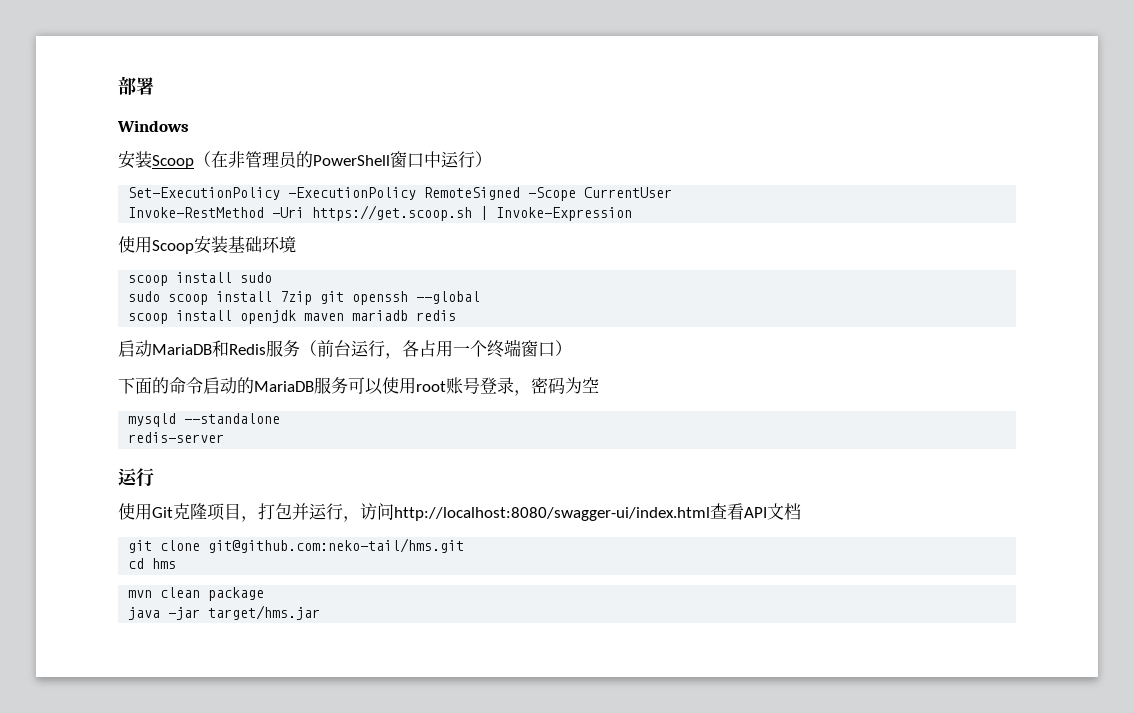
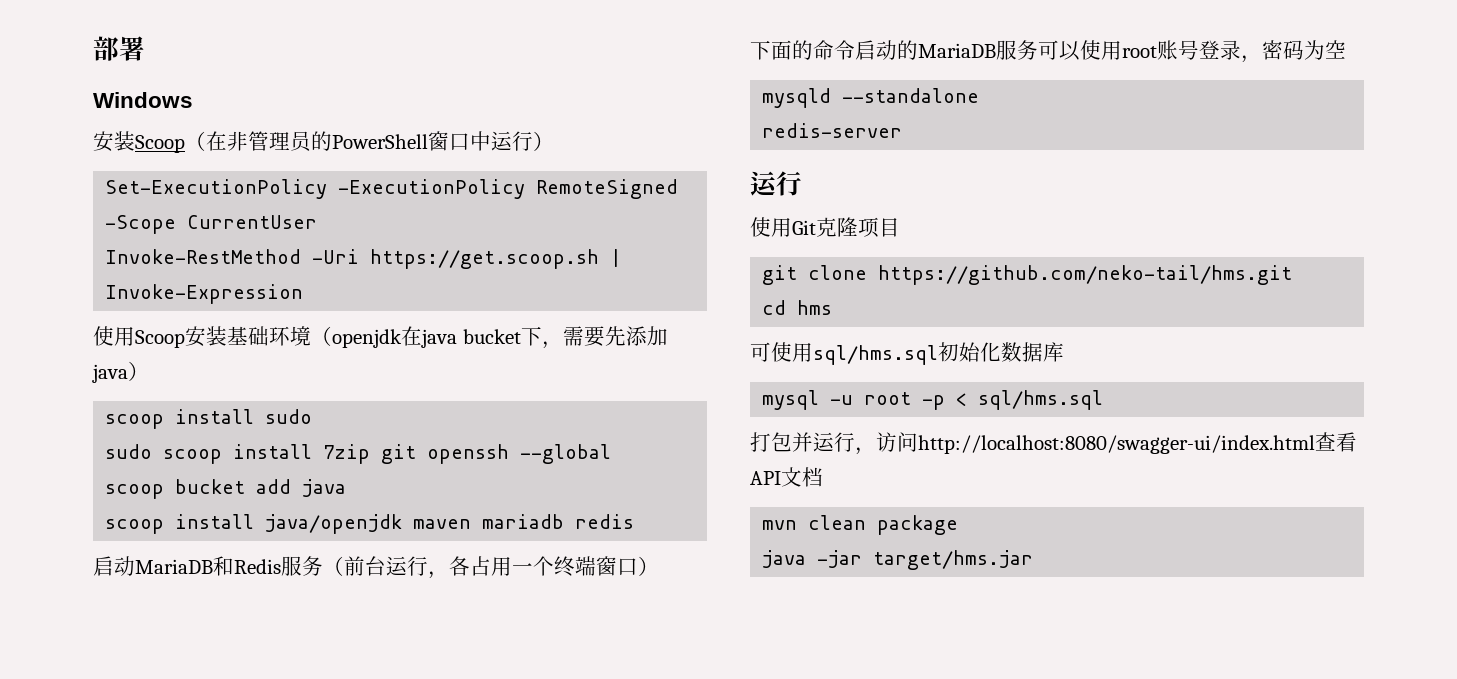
(296, 244) none -> [311,326,668,349] [92,361,149,383] （openjdk在java bucket下，需要先添加java）
[128,310,297,324] // scoop install openjdk -> [105,479,347,499] [105,514,403,534] // scoop bucket add java // scoop install java/openjdk
[241,516,258,522] ， -> [762,265,1293,285] [762,300,833,315] [750,342,1064,365] [762,390,1104,410] // git clone https://github.com/neko-tail/hms.git // cd hms // 可使用sql/hms.sql初始化数据库 // mysql -u root -p < sql/hms.sql //
[128,538,465,553] [128,558,177,569] // git clone git@github.com:neko-tail/hms.git // cd hms -> (823, 477) none

